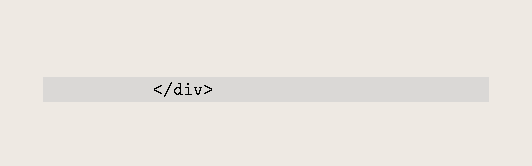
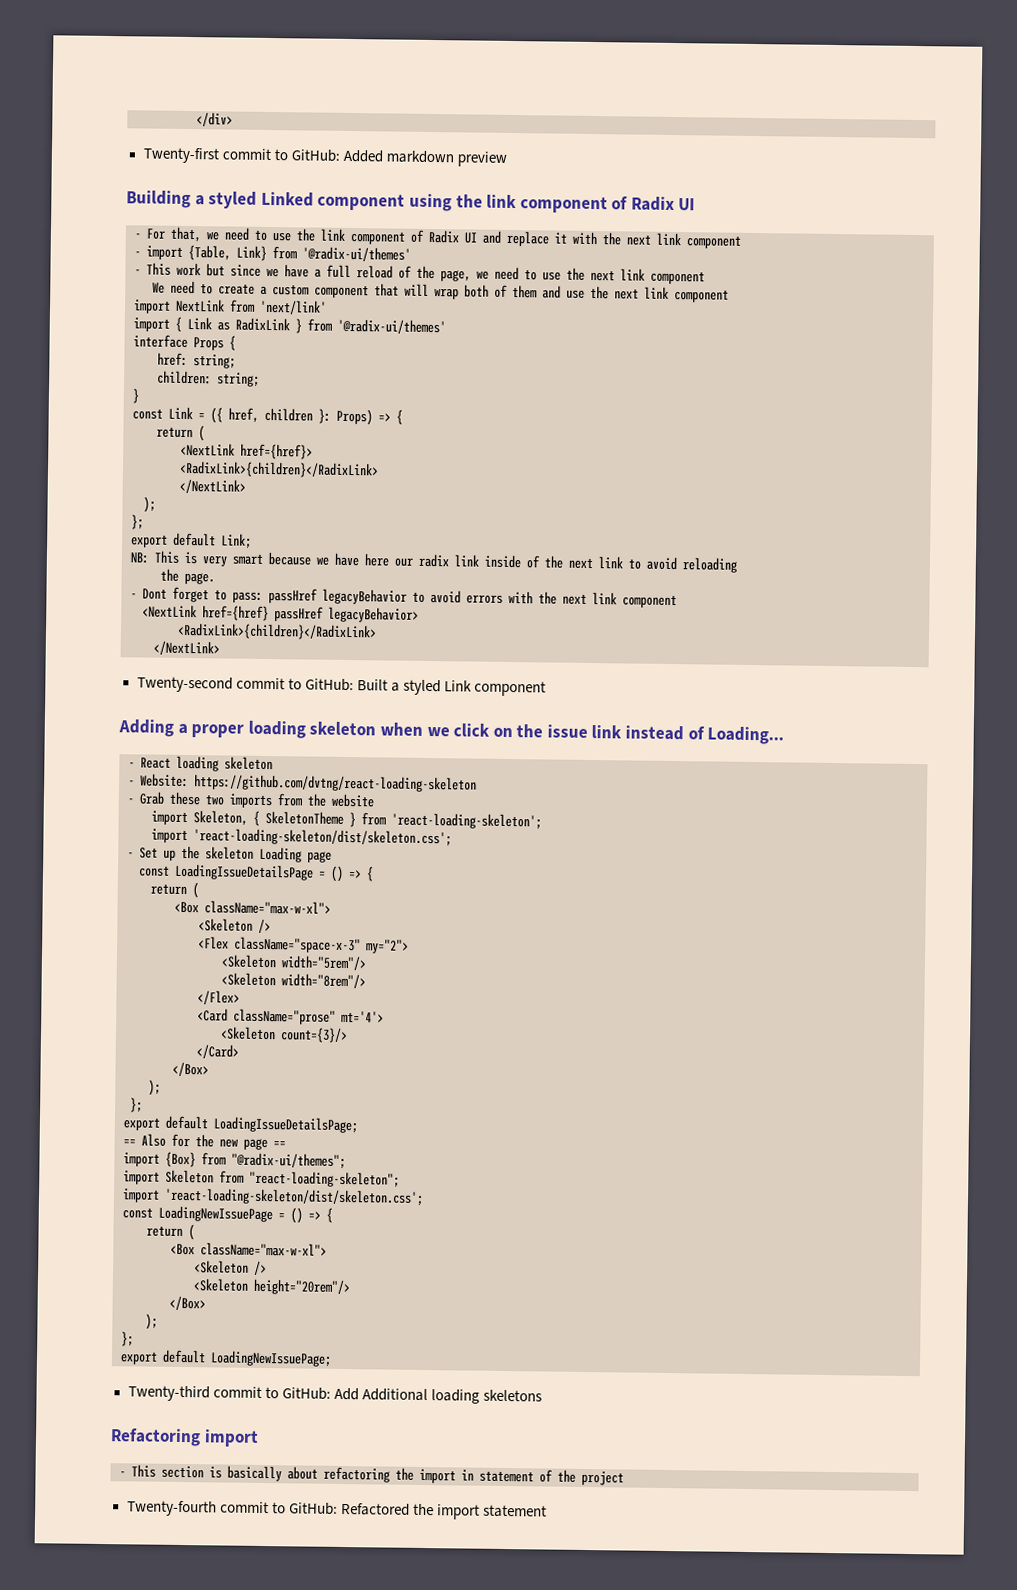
(213, 90) none -> [142,147,507,167] [126,190,696,214] [134,226,741,249] [134,244,411,262] [134,262,705,285] [152,280,729,303] [133,298,327,315] [133,316,446,335] [133,334,236,351] [157,352,236,369] [157,370,260,387] [132,388,140,404] [132,406,403,426] [156,425,205,442] [180,442,313,460] [179,460,379,479] [179,478,246,494] [143,496,156,513] [131,514,144,530] [131,532,252,549] [130,550,737,573] [160,568,215,585] [130,586,677,609] [142,604,419,623] [177,622,377,641] [153,640,220,656] [136,676,546,697] [118,719,785,745] [128,755,273,772] [128,773,477,793] [127,791,374,809] [151,810,542,830] [151,828,452,847] [127,845,332,863] [138,863,374,882] [150,882,199,899] [174,900,331,915] [198,918,271,934] [198,936,409,954] [221,954,366,971] [221,972,366,989] [197,990,240,1005] [197,1008,384,1025] [220,1026,348,1044] [196,1044,239,1059] [172,1061,209,1077] [148,1079,161,1096] [130,1097,143,1113] [123,1115,358,1134] [123,1133,286,1151] [123,1151,346,1170] [123,1169,400,1188] [122,1187,424,1206] [122,1205,333,1224] [146,1224,195,1241] [170,1242,327,1257] [194,1260,267,1276] [193,1278,350,1296] [169,1295,206,1311] [145,1313,158,1330] [121,1331,134,1347] [120,1349,332,1367] [127,1385,542,1404] [110,1428,259,1447] [119,1464,624,1486] [126,1500,547,1520] // Twenty-first commit to GitHub: Added markdown preview // Building a styled Linked component using the link component of Radix UI // - For that, we need to use the link component of Radix UI and replace it with the next link component // - import {Table, Link} from '@radix-ui/themes' // - This work but since we have a full reload of the page, we need to use the next link component // We need to create a custom component that will wrap both of them and use the next link component // import NextLink from 'next/link' // import { Link as RadixLink } from '@radix-ui/themes' // interface Props { // href: string; // children: string; // } // const Link = ({ href, children }: Props) => { // return ( // <NextLink href={href}> // <RadixLink>{children}</RadixLink> // </NextLink> // ); // }; // export default Link; // NB: This is very smart because we have here our radix link inside of the next link to avoid reloading // the page. // - Dont forget to pass: passHref legacyBehavior to avoid errors with the next link component // <NextLink href={href} passHref legacyBehavior> // <RadixLink>{children}</RadixLink> // </NextLink> // Twenty-second commit to GitHub: Built a styled Link component // Adding a proper loading skeleton when we click on the issue link instead of Loading... // - React loading skeleton // - Website: https://github.com/dvtng/react-loading-skeleton // - Grab these two imports from the website // import Skeleton, { SkeletonTheme } from 'react-loading-skeleton'; // import 'react-loading-skeleton/dist/skeleton.css'; // - Set up the skeleton Loading page // const LoadingIssueDetailsPage = () => { // return ( // <Box className="max-w-xl"> // <Skeleton /> // <Flex className="space-x-3" my="2"> // <Skeleton width="5rem"/> // <Skeleton width="8rem"/> // </Flex> // <Card className="prose" mt='4'> // <Skeleton count={3}/> // </Card> // </Box> // ); // }; // export default LoadingIssueDetailsPage; // == Also for the new page == // import {Box} from "@radix-ui/themes"; // import Skeleton from "react-loading-skeleton"; // import 'react-loading-skeleton/dist/skeleton.css'; // const LoadingNewIssuePage = () => { // return ( // <Box className="max-w-xl"> // <Skeleton /> // <Skeleton height="20rem"/> // </Box> // ); // }; // export default LoadingNewIssuePage; // Twenty-third commit to GitHub: Add Additional loading skeletons // Refactoring import // - This section is basically about refactoring the import in statement of the project // Twenty-fourth commit to GitHub: Refactored the import statement

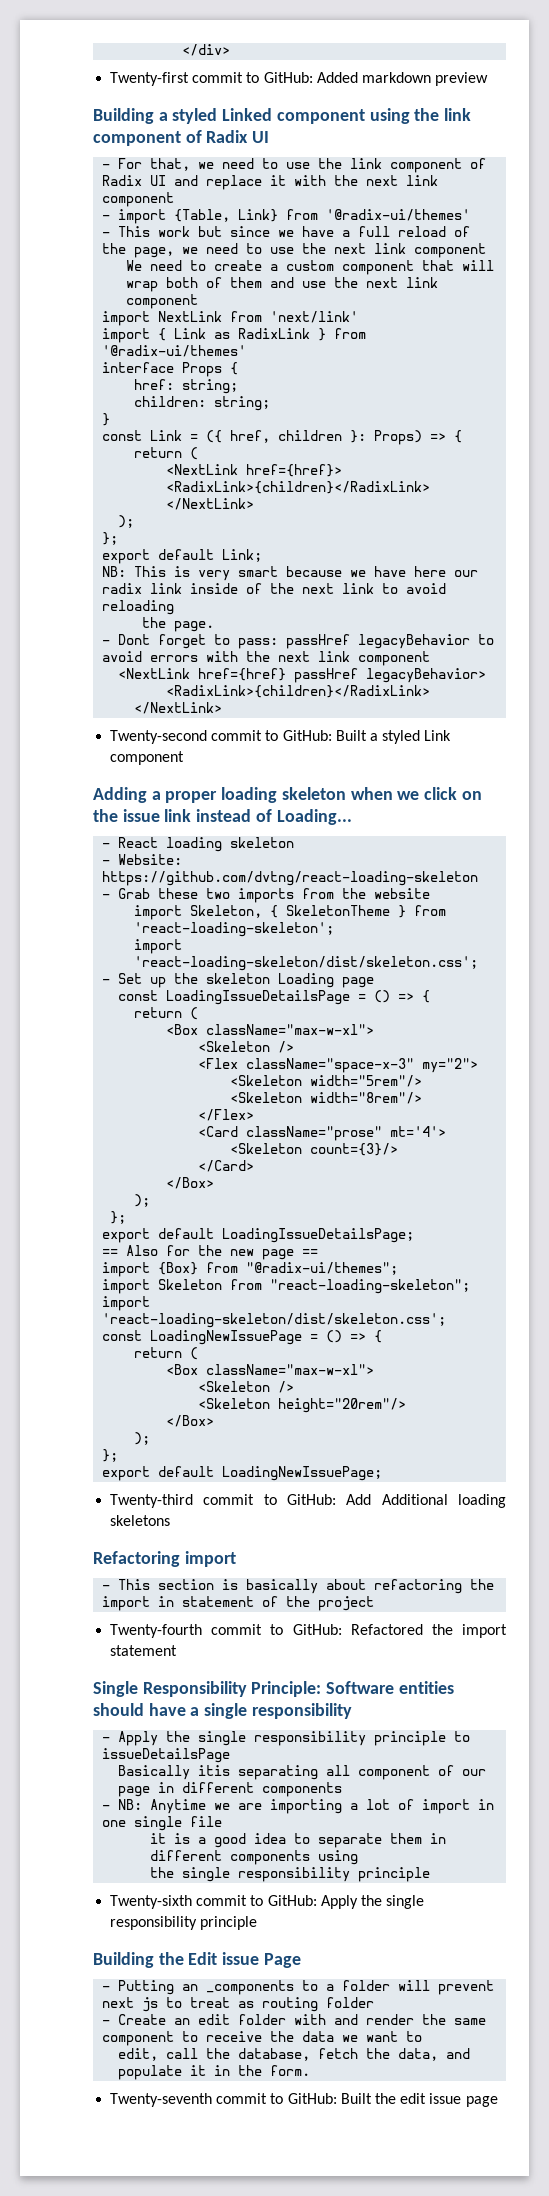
(547, 1511) none -> [93,1681,454,1697] [93,1703,352,1719] [102,1731,471,1746] [102,1748,231,1763] [118,1765,487,1780] [118,1782,343,1797] [102,1799,495,1814] [102,1816,223,1831] [150,1833,447,1848] [150,1850,359,1865] [150,1867,431,1882] [110,1895,425,1909] [110,1916,258,1930] [93,1952,301,1968] [102,1980,495,1995] [102,1997,375,2012] [102,2014,487,2025] [102,2031,423,2046] [118,2048,471,2061] [118,2065,311,2080] [110,2093,498,2107] // Single Responsibility Principle: Software entities should have a single responsibility // - Apply the single responsibility principle to issueDetailsPage // Basically itis separating all component of our page in different components // - NB: Anytime we are importing a lot of import in one single file // it is a good idea to separate them in different components using // the single responsibility principle // Twenty-sixth commit to GitHub: Apply the single responsibility principle // Building the Edit issue Page // - Putting an _components to a folder will prevent next js to treat as routing folder // - Create an edit folder with and render the same component to receive the data we want to // edit, call the database, fetch the data, and populate it in the form. // Twenty-seventh commit to GitHub: Built the edit issue page

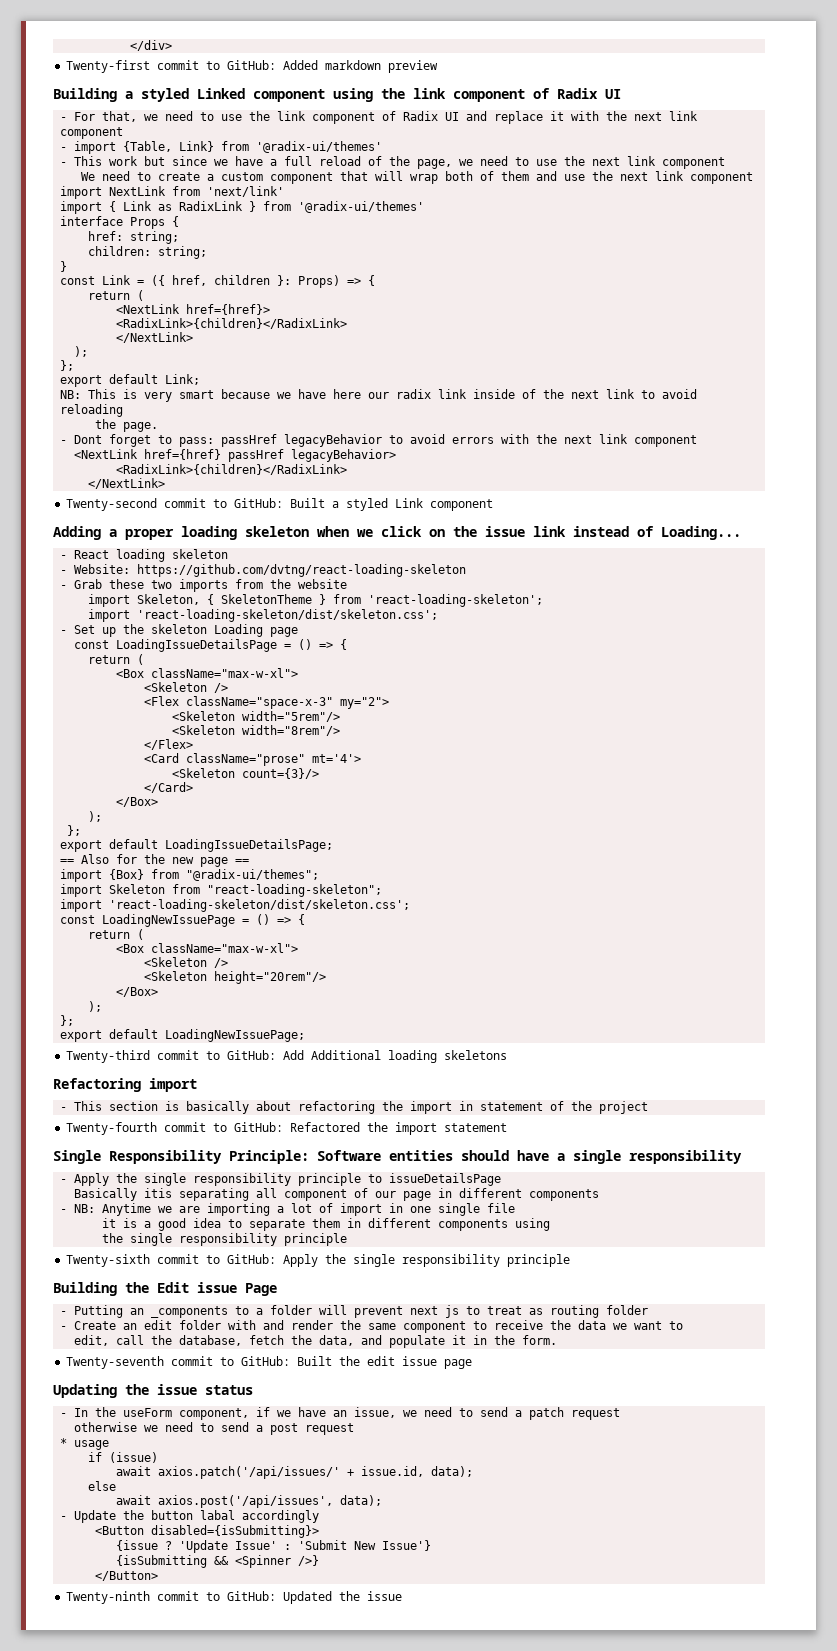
(498, 2101) none -> [53,1384,253,1398] [60,1407,621,1420] [74,1422,355,1435] [60,1438,110,1450] [88,1452,159,1463] [116,1466,474,1479] [88,1481,117,1491] [116,1495,383,1508] [60,1510,320,1523] [95,1525,320,1538] [116,1540,432,1553] [116,1555,320,1568] [95,1571,159,1581] [66,1591,403,1604] // Updating the issue status // - In the useForm component, if we have an issue, we need to send a patch request // otherwise we need to send a post request // * usage // if (issue) // await axios.patch('/api/issues/' + issue.id, data); // else // await axios.post('/api/issues', data); // - Update the button labal accordingly // <Button disabled={isSubmitting}> // {issue ? 'Update Issue' : 'Submit New Issue'} // {isSubmitting && <Spinner />} // </Button> // Twenty-ninth commit to GitHub: Updated the issue

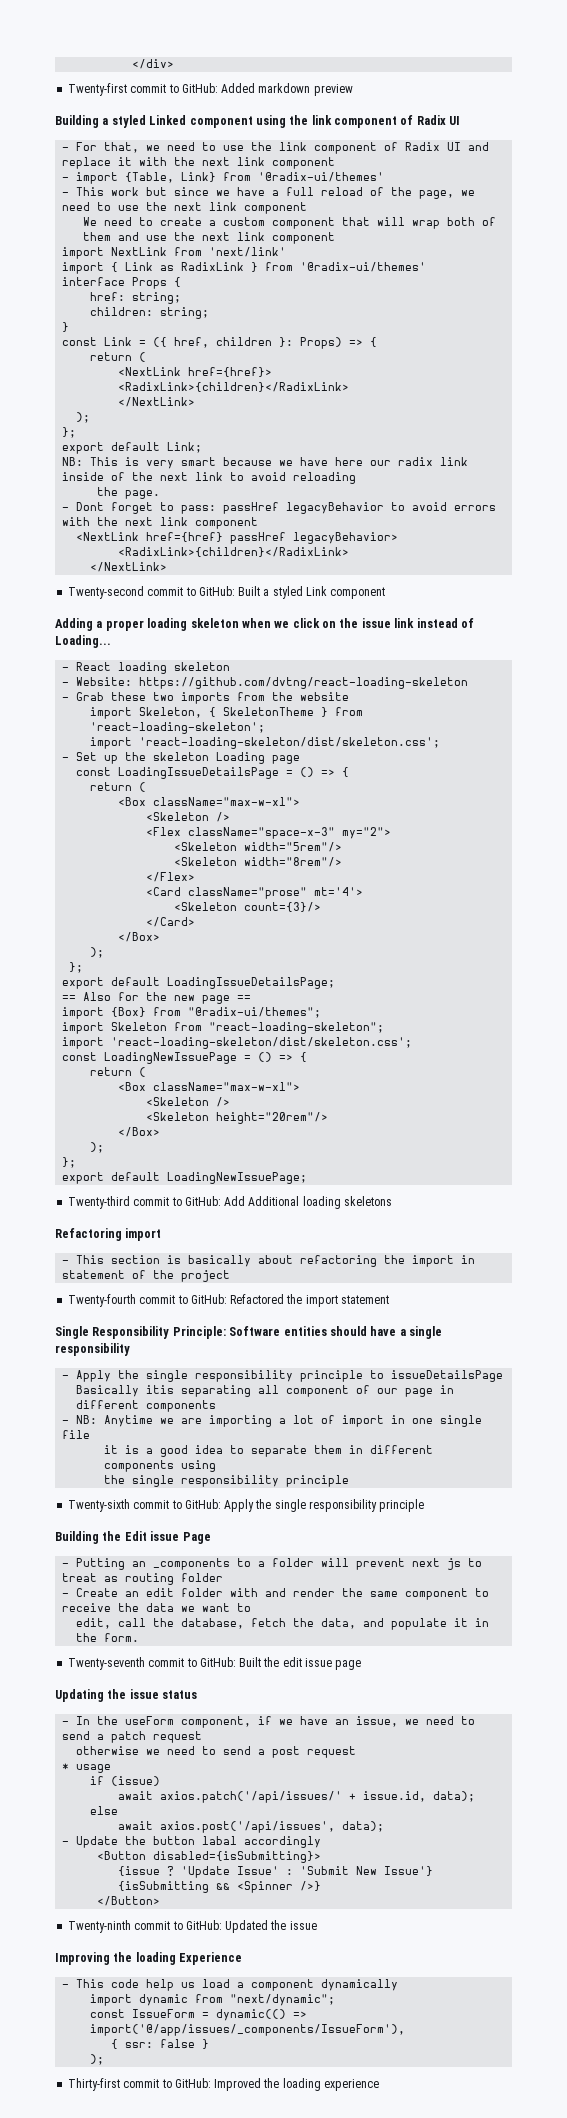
(403, 1596) none -> [55,1952,243,1965] [62,1979,399,1991] [90,1994,336,2006] [90,2009,308,2021] [90,2024,406,2036] [111,2039,210,2049] [90,2054,105,2065] [68,2078,379,2091] // Improving the loading Experience // - This code help us load a component dynamically // import dynamic from "next/dynamic"; // const IssueForm = dynamic(() => import('@/app/issues/_components/IssueForm'), // { ssr: false } // ); // Thirty-first commit to GitHub: Improved the loading experience

